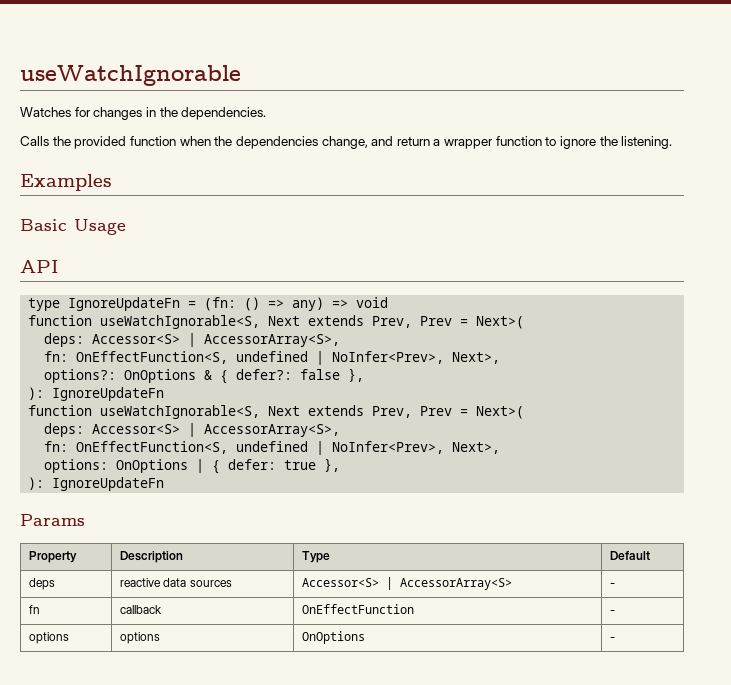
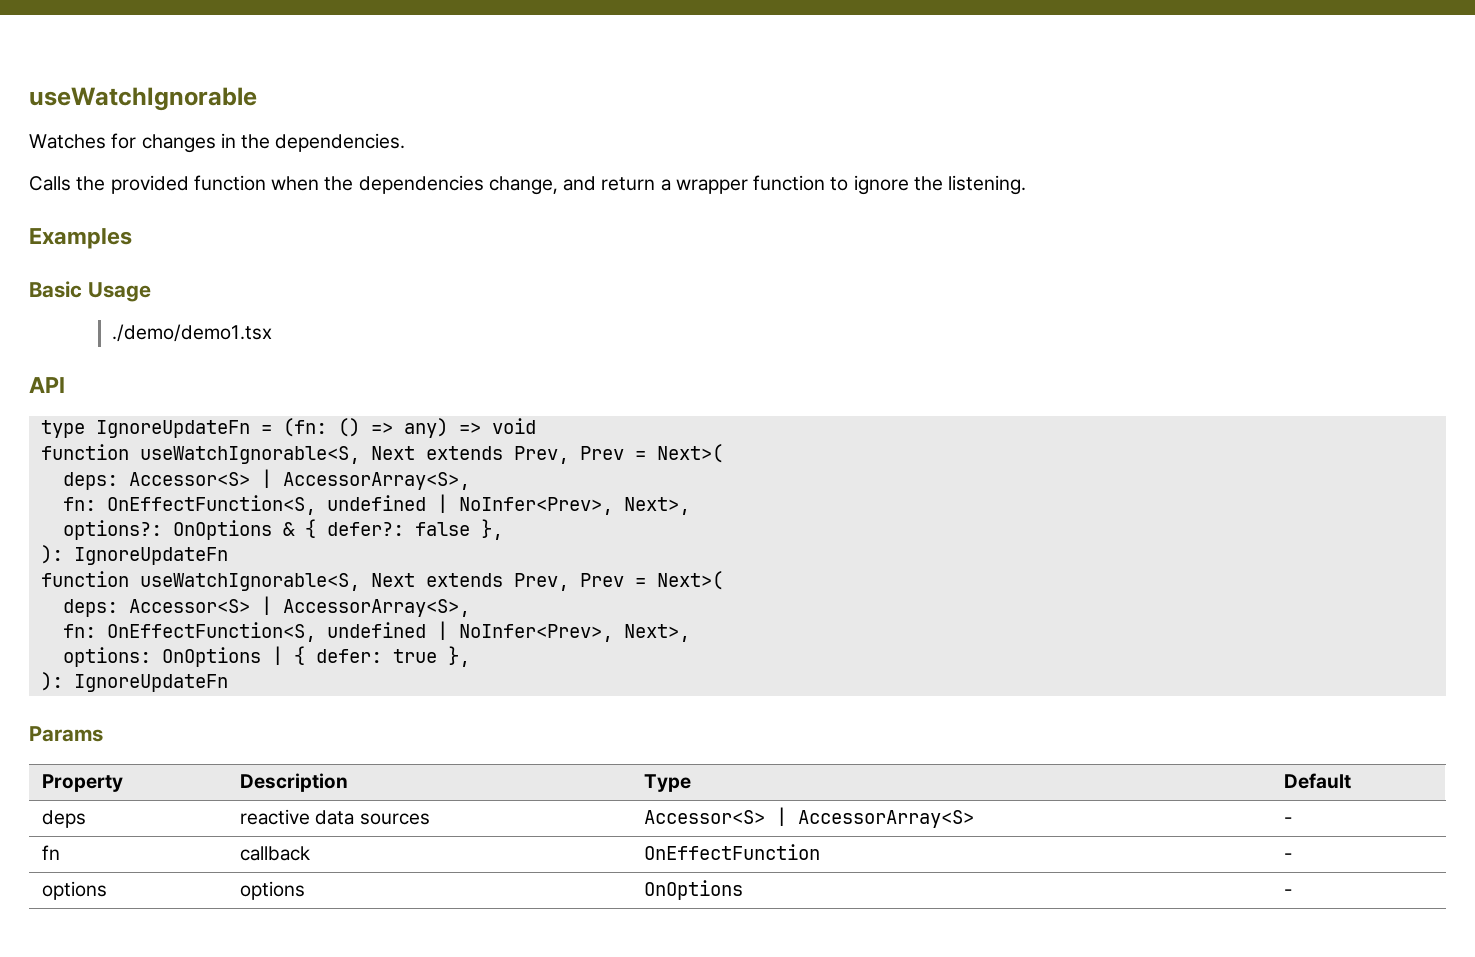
(126, 227) none -> [111,324,272,342] // ./demo/demo1.tsx

